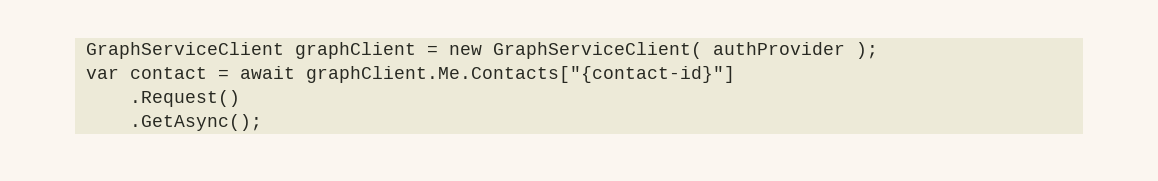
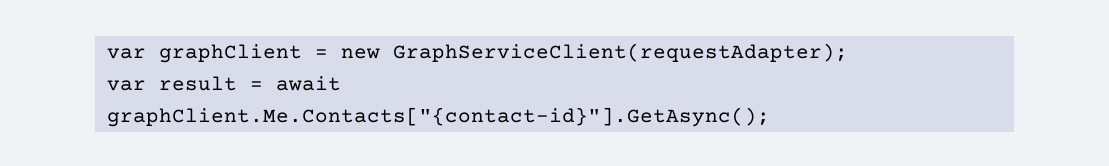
[85,42,284,59] GraphServiceClient -> [106,48,146,59] var
[492,42,878,59] [85,67,207,79] GraphServiceClient( authProvider ); // var contact -> [392,43,848,62] [106,76,237,91] GraphServiceClient(requestAdapter); // var result
[305,66,735,83] [129,90,240,107] [129,114,262,131] graphClient.Me.Contacts["{contact-id}"] // .Request() // .GetAsync(); -> [106,107,770,127] graphClient.Me.Contacts["{contact-id}"].GetAsync();

